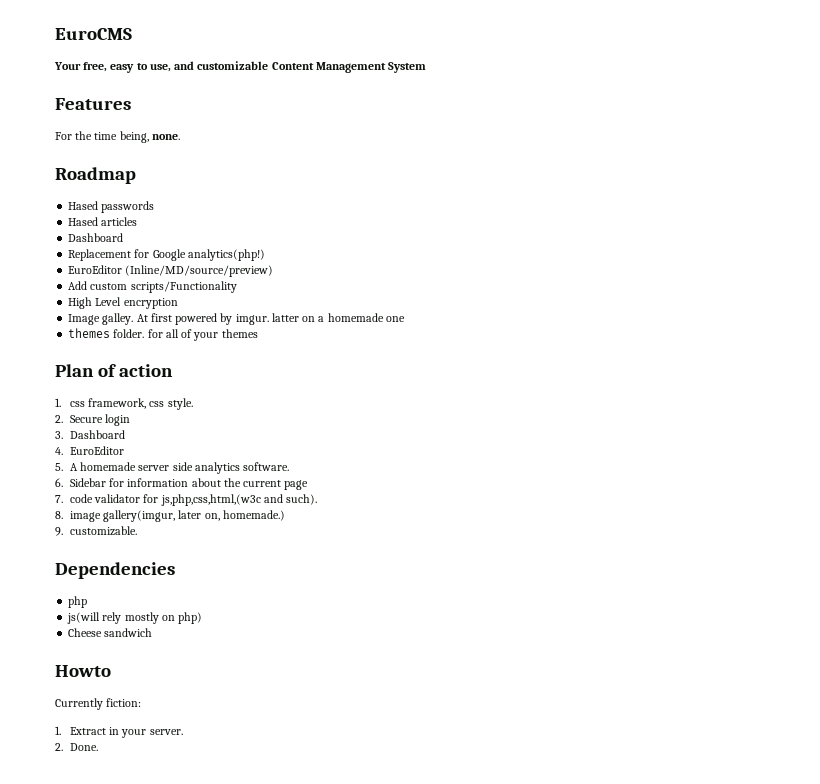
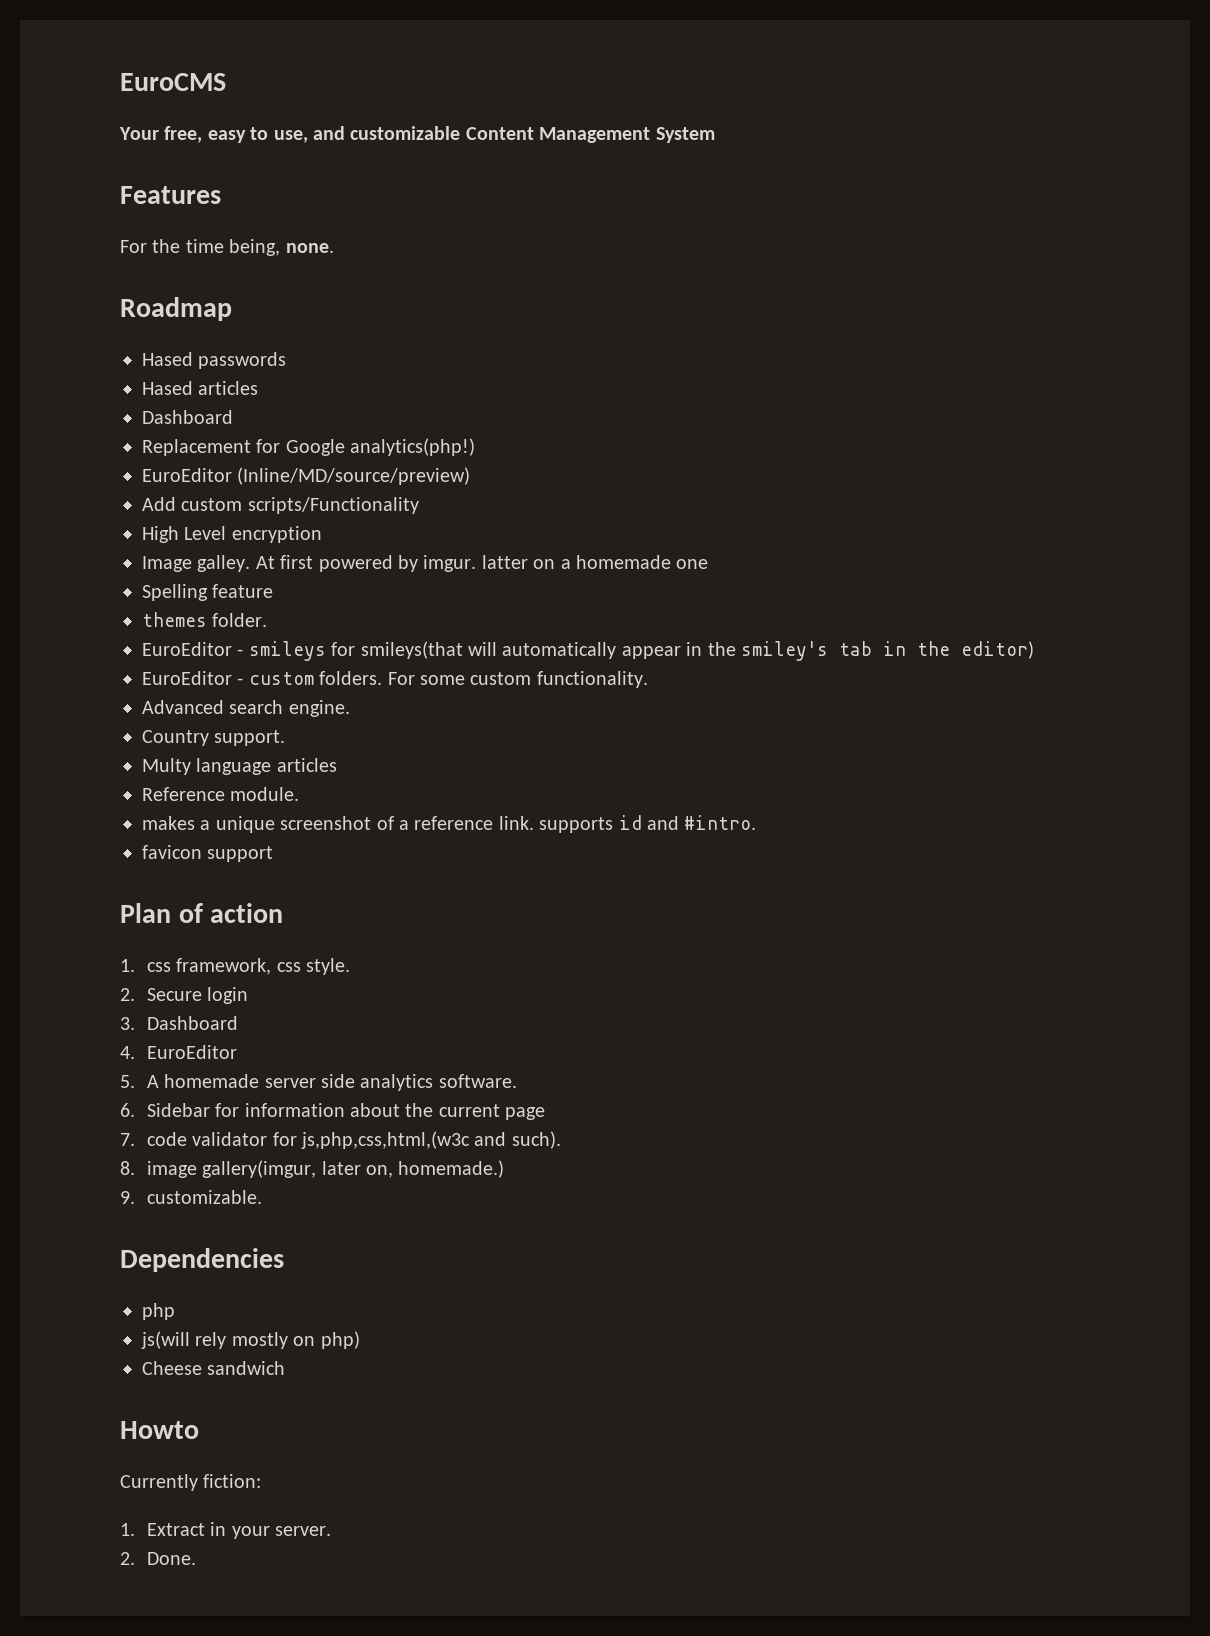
(405, 319) none -> [142,584,274,601] // Spelling feature
[147,329,258,341] for all of your themes -> [142,641,1034,661] [142,671,648,688] [142,700,350,717] [142,730,286,746] [142,758,337,775] [142,787,300,801] [142,815,757,833] [142,845,274,862] // EuroEditor - smileys for smileys(that will automatically appear in the smiley's tab in the editor) // EuroEditor - custom folders. For some custom functionality. // Advanced search engine. // Country support. // Multy language articles // Reference module. // makes a unique screenshot of a reference link. supports id and #intro. // favicon support

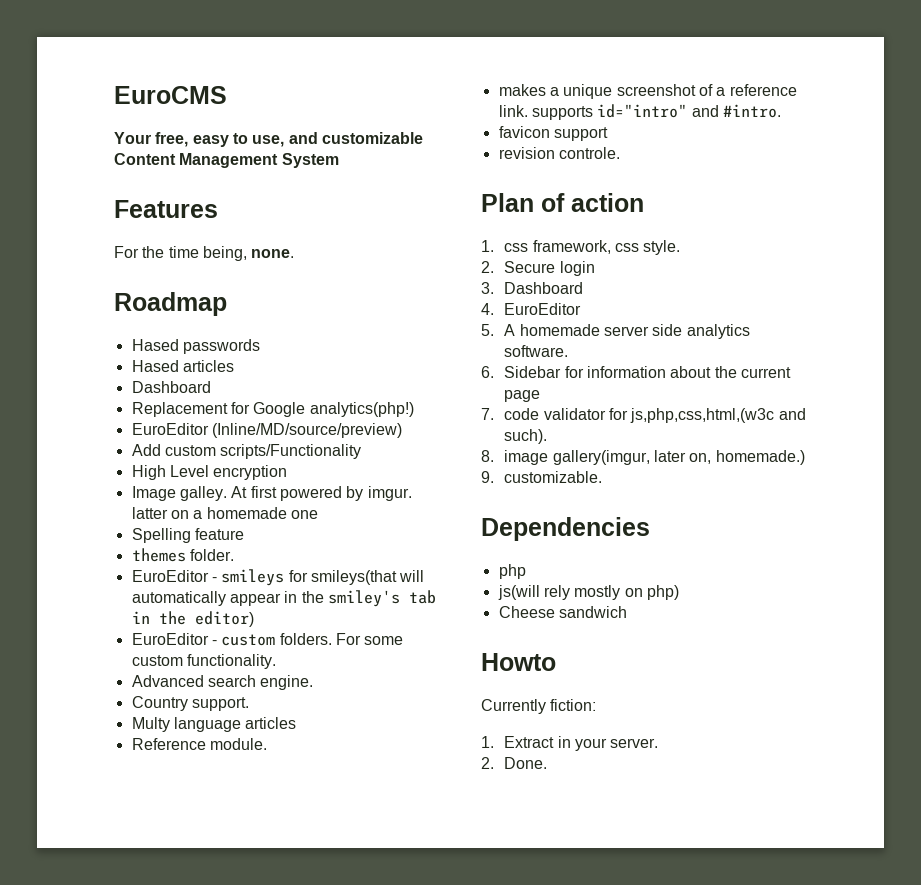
[618,815,642,830] id -> [597,104,688,118] id="intro"
(274, 854) none -> [498,147,620,159] // revision controle.

